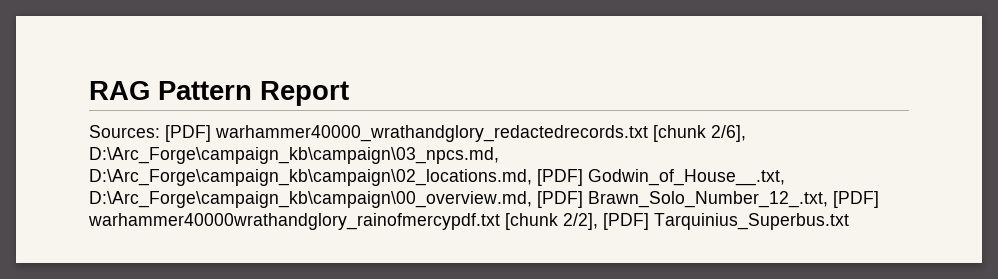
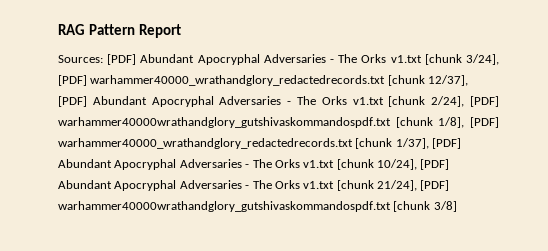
[215,125,746,142] [89,147,499,164] [89,169,785,186] [89,191,879,208] [88,213,849,230] warhammer40000_wrathandglory_redactedrecords.txt [chunk 2/6], D:\Arc_Forge\campaign_kb\campaign\03_npcs.md, D:\Arc_Forge\campaign_kb\campaign\02_locations.md, [PDF] Godwin_of_House__.txt, D:\Arc_Forge\campaign_kb\campaign\00_overview.md, [PDF] Brawn_Solo_Number_12_.txt, [PDF] warhammer40000wrathandglory_rainofmercypdf.txt [chunk 2/2], [PDF] Tarquinius_Superbus.txt -> [140,54,499,65] [58,75,469,86] [58,96,500,107] [58,117,500,128] [58,138,462,149] [58,159,450,170] [58,180,450,191] [58,201,457,212] Abundant Apocryphal Adversaries - The Orks v1.txt [chunk 3/24], [PDF] warhammer40000_wrathandglory_redactedrecords.txt [chunk 12/37], [PDF] Abundant Apocryphal Adversaries - The Orks v1.txt [chunk 2/24], [PDF] warhammer40000wrathandglory_gutshivaskommandospdf.txt [chunk 1/8], [PDF] warhammer40000_wrathandglory_redactedrecords.txt [chunk 1/37], [PDF] Abundant Apocryphal Adversaries - The Orks v1.txt [chunk 10/24], [PDF] Abundant Apocryphal Adversaries - The Orks v1.txt [chunk 21/24], [PDF] warhammer40000wrathandglory_gutshivaskommandospdf.txt [chunk 3/8]

